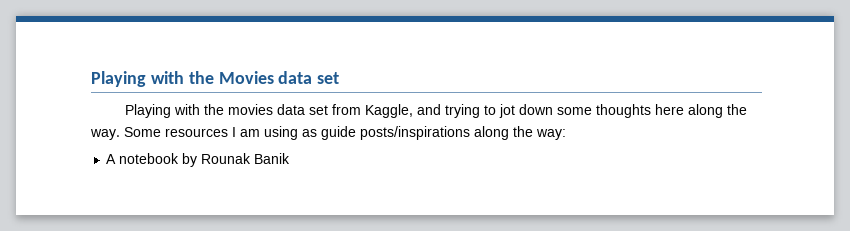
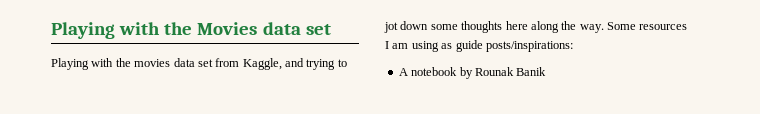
[360,126,566,140] posts/inspirations along the way: -> [485,41,573,52] posts/inspirations:

